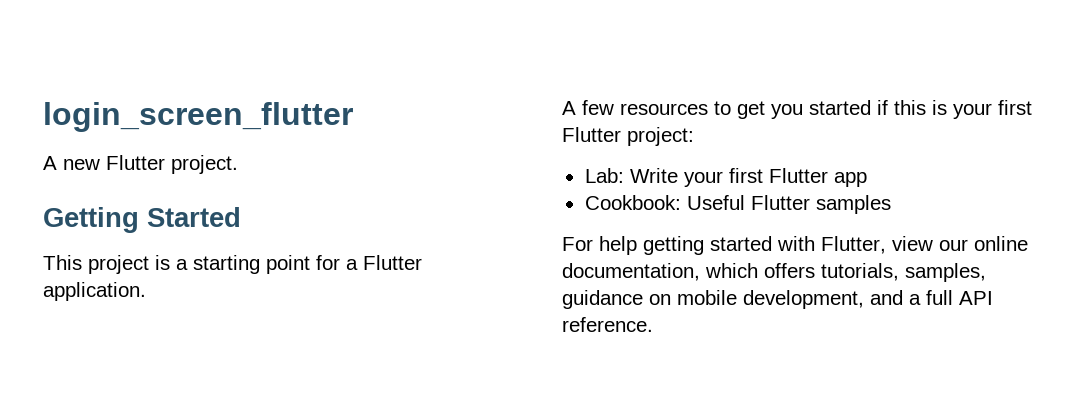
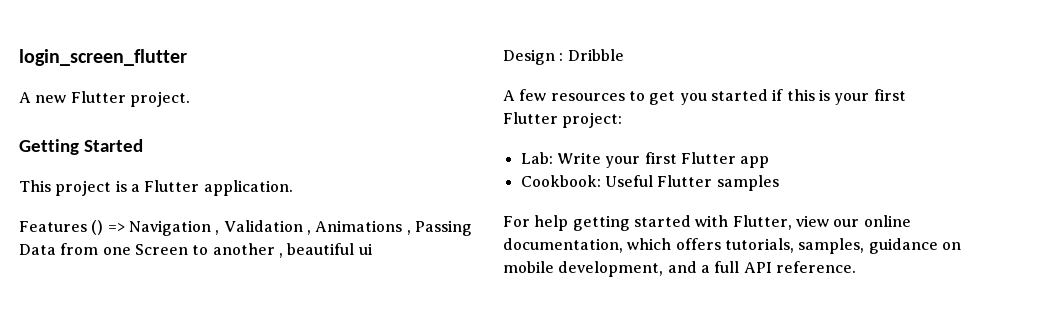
[193,255,422,274] [43,282,146,301] starting point for a Flutter application. -> [144,180,293,196] [19,220,472,236] [19,243,373,258] [503,49,624,65] Flutter application. // Features () => Navigation , Validation , Animations , Passing Data from one Screen to another , beautiful ui // Design : Dribble

